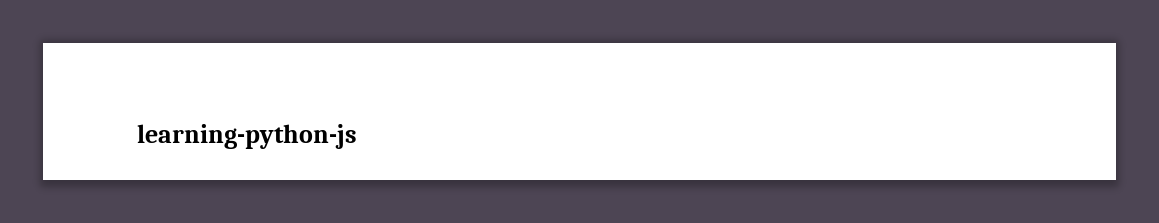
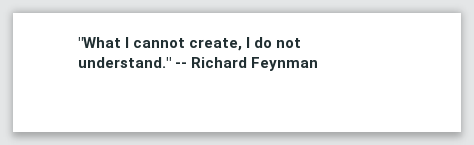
[137,124,357,149] learning-python-js -> [78,37,302,51] [78,57,319,71] "What I cannot create, I do not understand." -- Richard Feynman

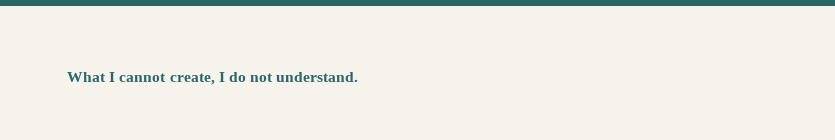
[78,37,121,48] "What -> [67,72,106,82] What
[78,57,319,71] understand." -- Richard Feynman -> [276,72,359,82] understand.

